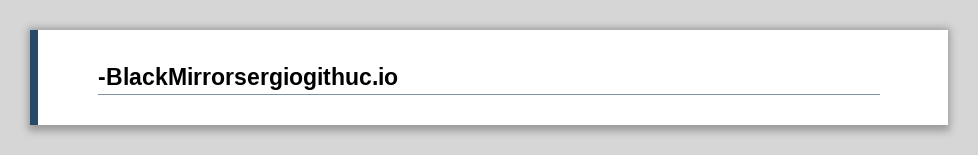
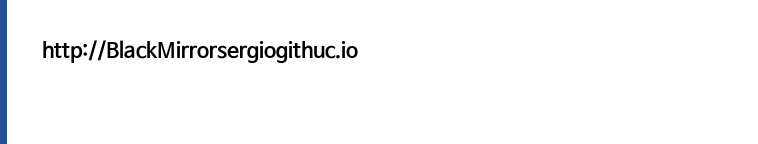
[98,67,398,90] -BlackMirrorsergiogithuc.io -> [42,40,358,63] http://BlackMirrorsergiogithuc.io

